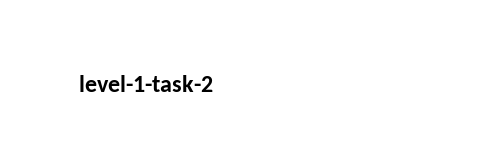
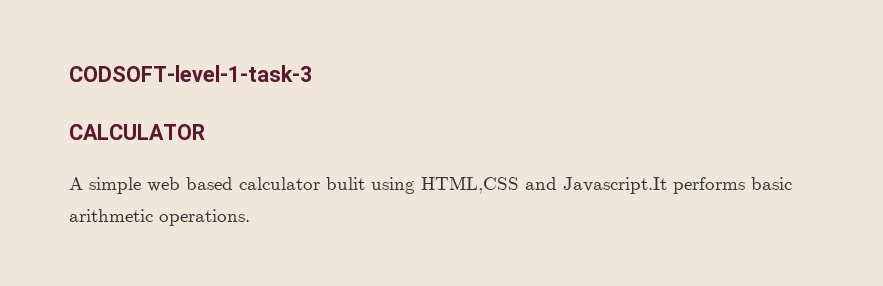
[79,75,213,92] level-1-task-2 -> [69,65,312,82] [69,124,205,140] [69,176,792,194] [69,209,250,226] CODSOFT-level-1-task-3 // CALCULATOR // A simple web based calculator bulit using HTML,CSS and Javascript.It performs basic arithmetic operations.

